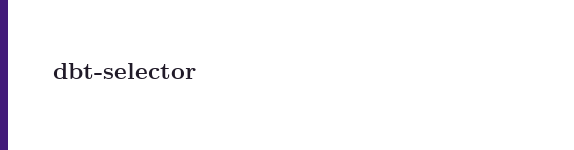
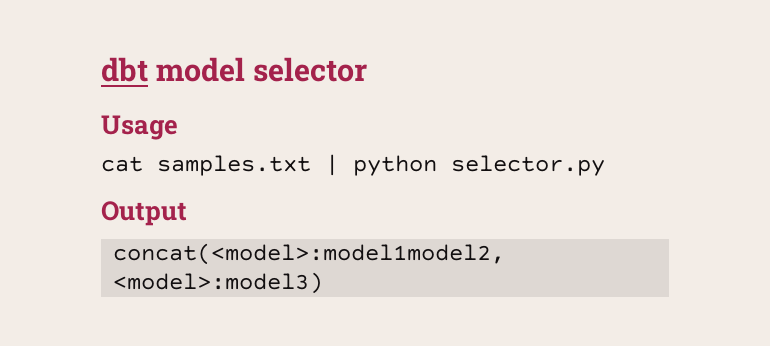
[53,63,196,79] dbt-selector -> [101,57,368,82] [101,115,178,140] [101,154,605,176] [101,201,187,226] [112,243,505,265] [112,272,323,294] dbt model selector // Usage // cat samples.txt | python selector.py // Output // concat(<model>:model1model2, <model>:model3)

